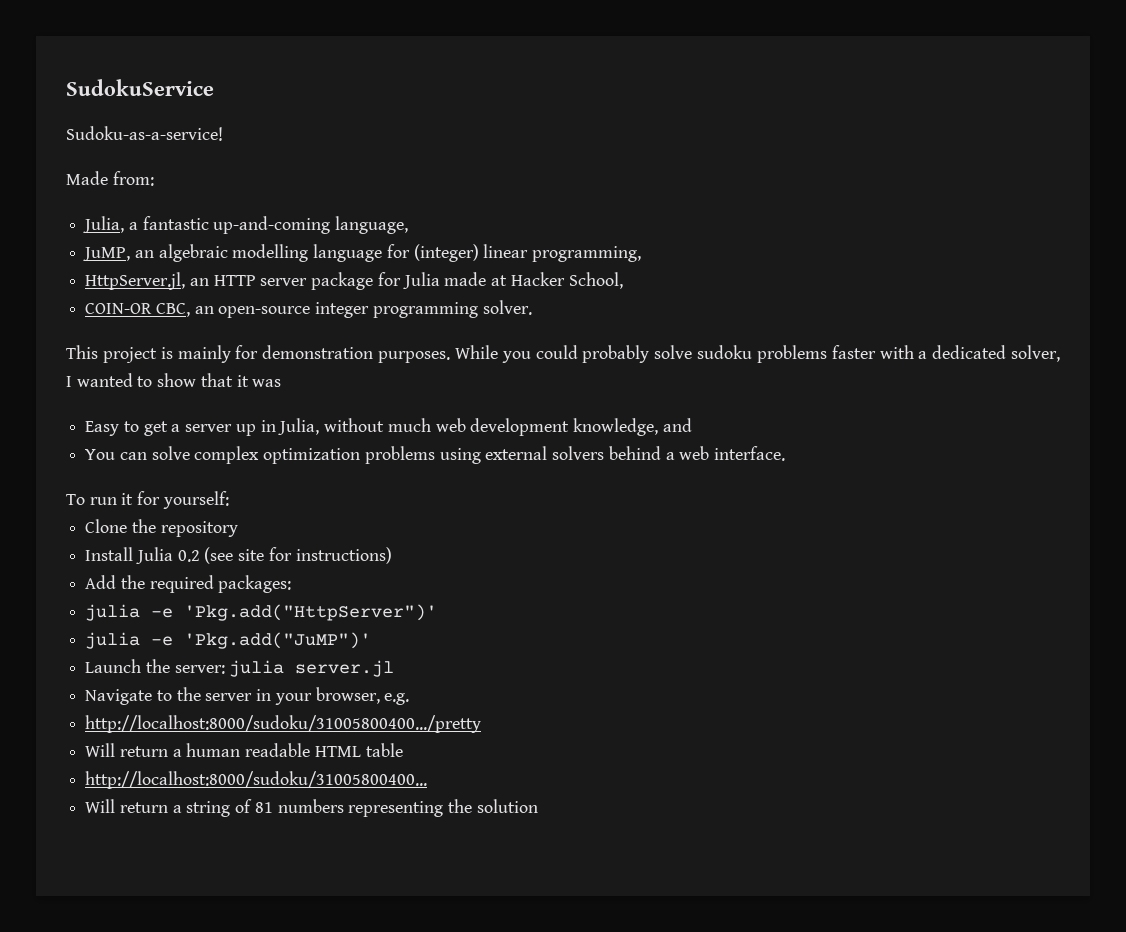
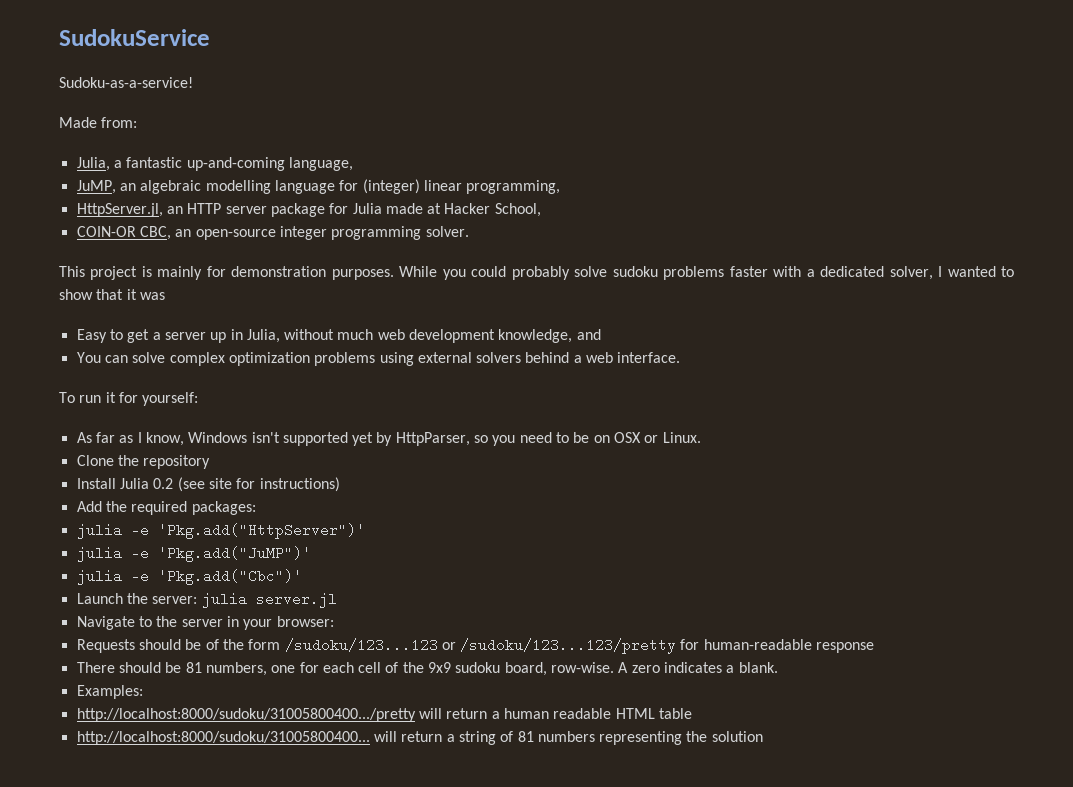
(229, 500) none -> [76,432,701,446] // As far as I know, Windows isn't supported yet by HttpParser, so you need to be on OSX or Linux.
(372, 640) none -> [76,569,302,585] // julia -e 'Pkg.add("Cbc")'
[315,687,410,705] browser, e.g. -> [276,616,334,627] [76,638,875,654] [76,662,778,676] [76,685,143,699] browser: // Requests should be of the form /sudoku/123...123 or /sudoku/123...123/pretty for human-readable response // There should be 81 numbers, one for each cell of the 9x9 sudoku board, row-wise. A zero indicates a blank. // Examples:
[85,743,116,757] // Will -> [418,708,442,719] will
[85,799,116,813] // Will -> [373,731,397,742] will

